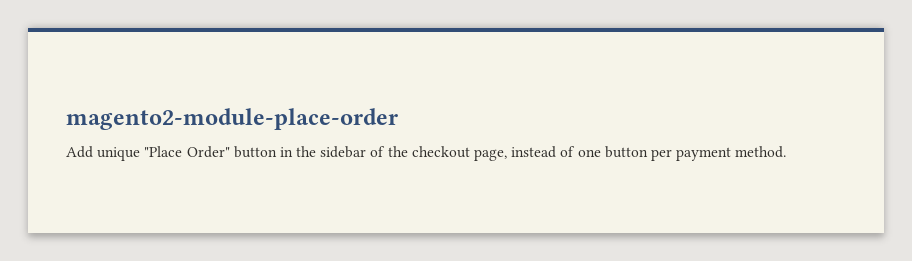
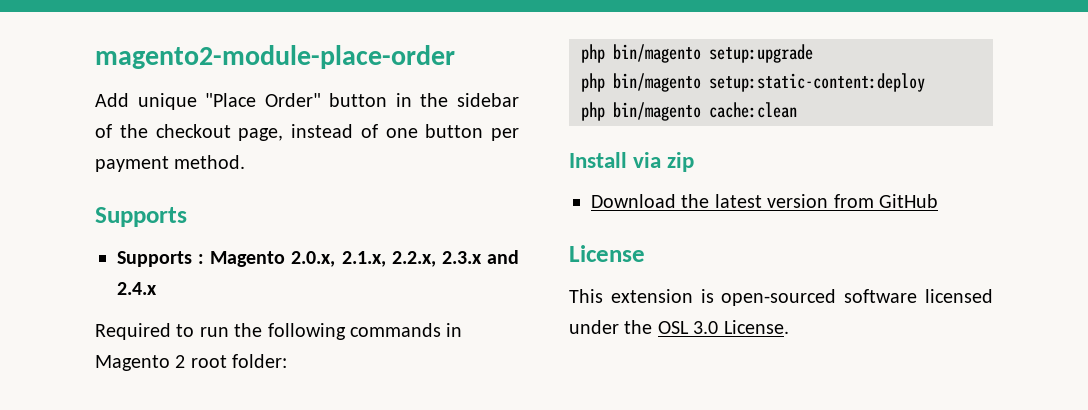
(787, 152) none -> [95,207,187,227] [117,250,519,267] [117,282,157,295] [95,323,463,340] [95,354,288,371] [581,44,813,63] [581,73,925,92] [581,102,797,121] [569,152,695,172] [591,194,938,208] [569,245,645,262] [569,289,993,306] [569,320,789,334] // Supports // Supports : Magento 2.0.x, 2.1.x, 2.2.x, 2.3.x and 2.4.x // Required to run the following commands in Magento 2 root folder: // php bin/magento setup:upgrade // php bin/magento setup:static-content:deploy // php bin/magento cache:clean // Install via zip // Download the latest version from GitHub // License // This extension is open-sourced software licensed under the OSL 3.0 License.

